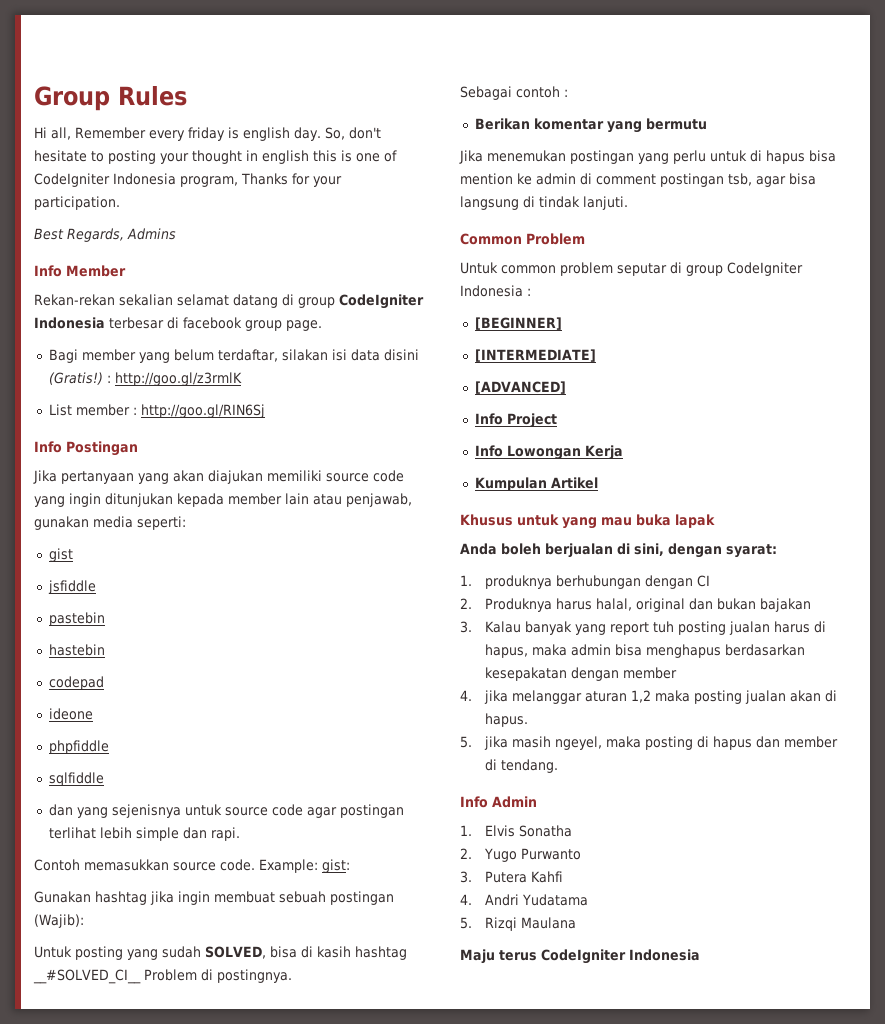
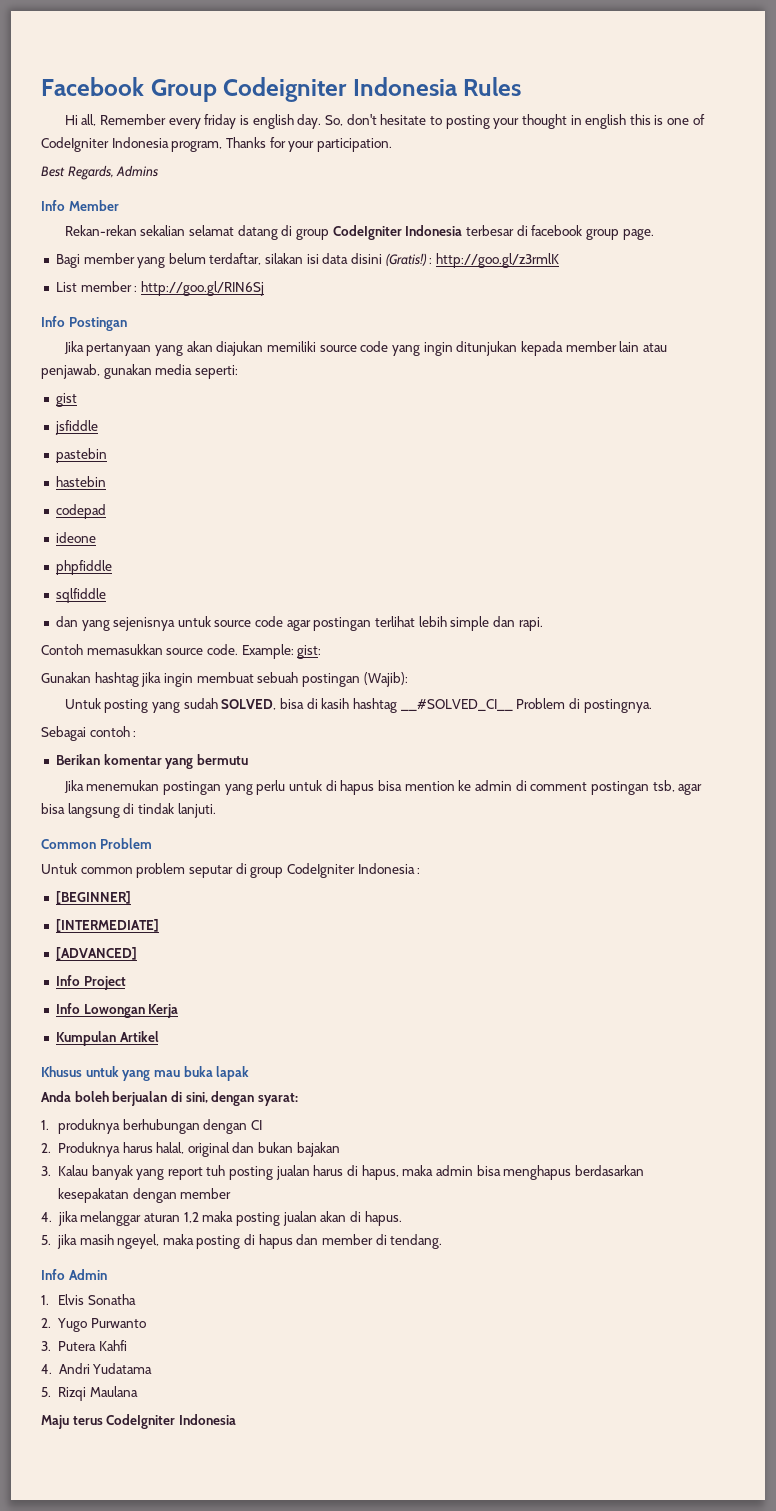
[34,86,110,111] Group -> [41,77,457,102] Facebook Group Codeigniter Indonesia

